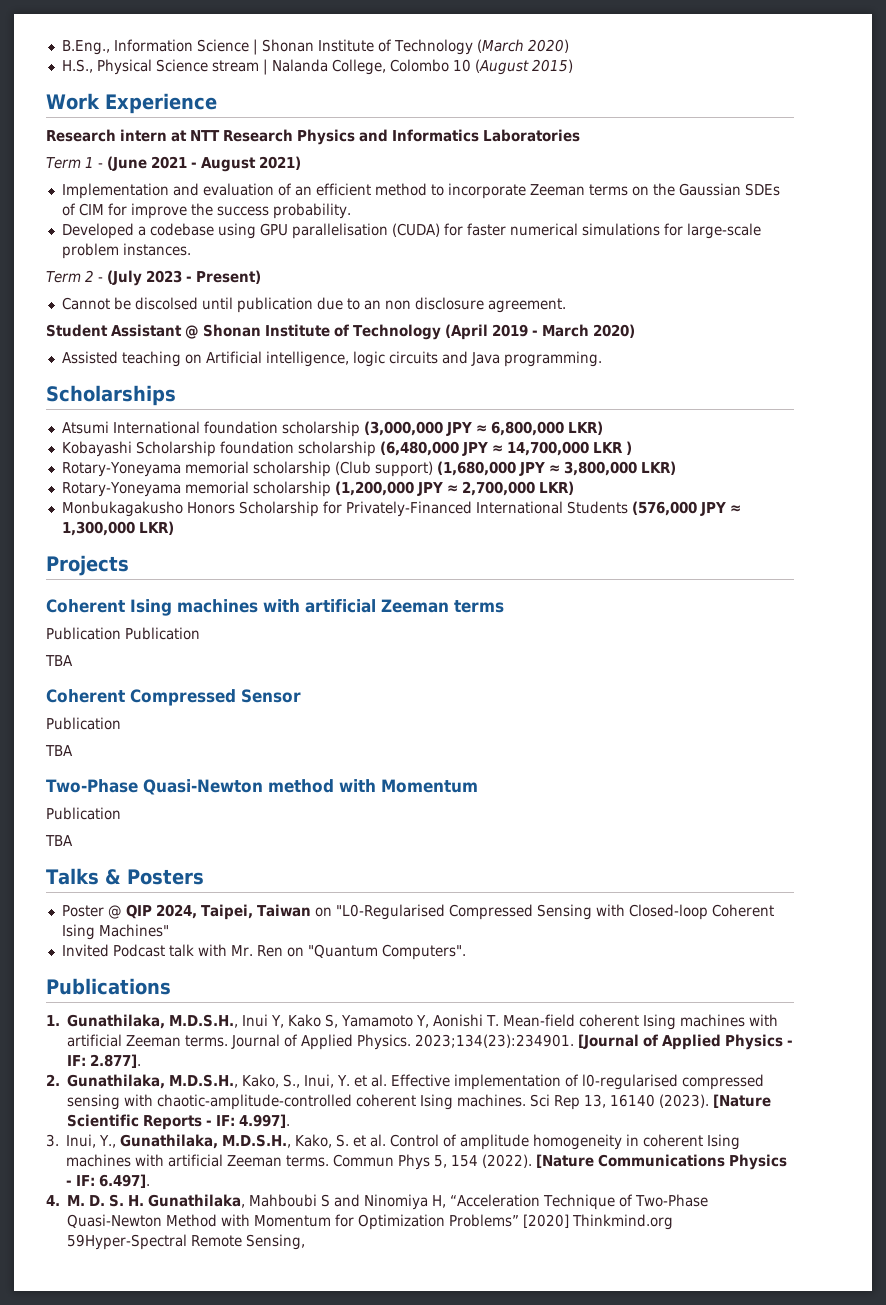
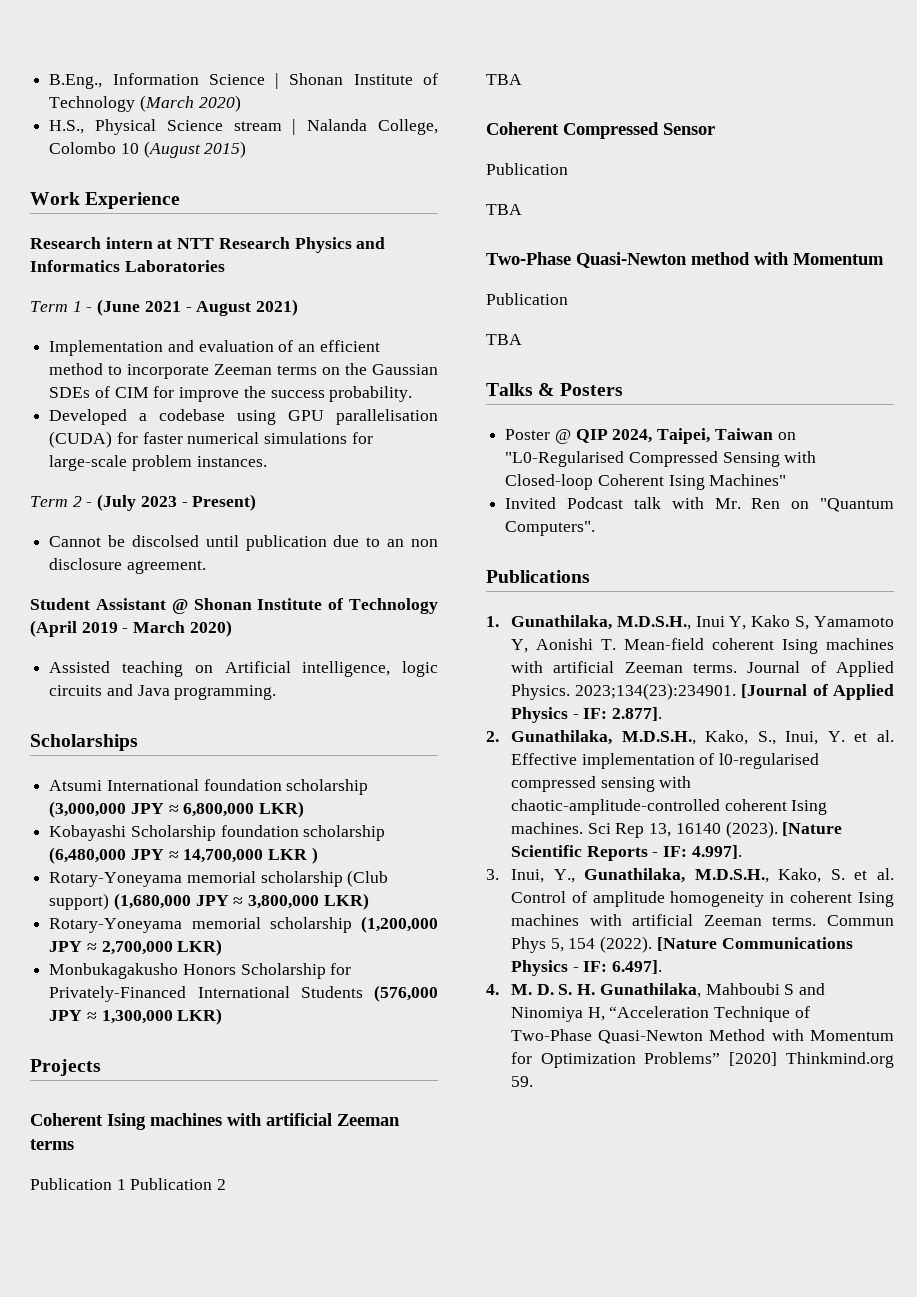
[125,627,200,640] Publication -> [116,1178,227,1190] 1 Publication 2
[67,1234,306,1250] 59Hyper-Spectral Remote Sensing, -> [510,1076,533,1087] 59.

